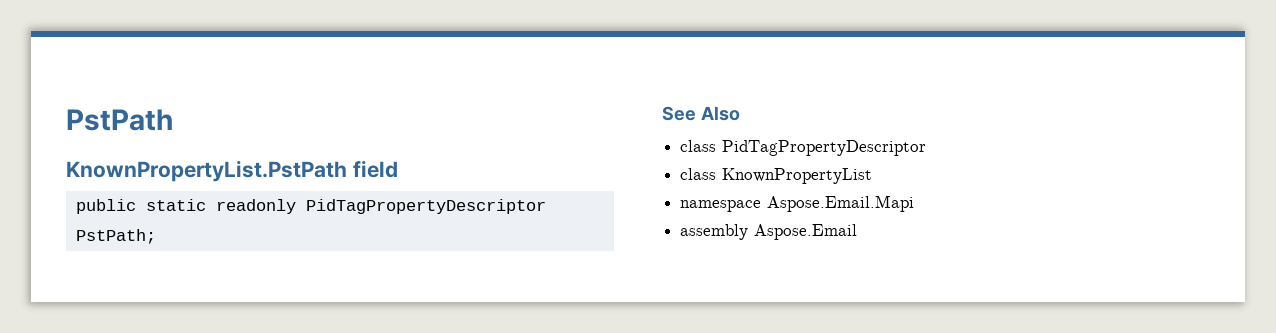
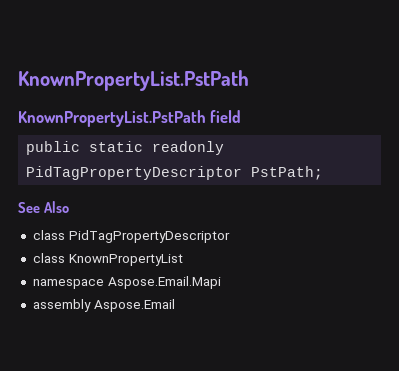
[66,109,173,131] PstPath -> [18,70,249,91] KnownPropertyList.PstPath

